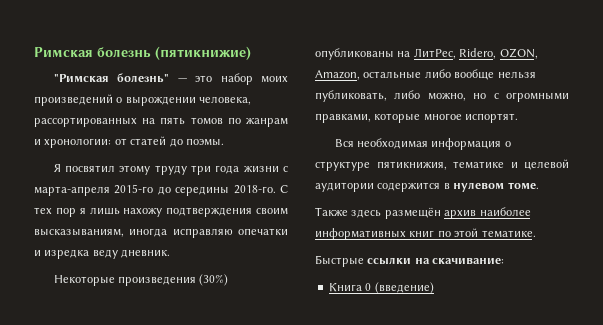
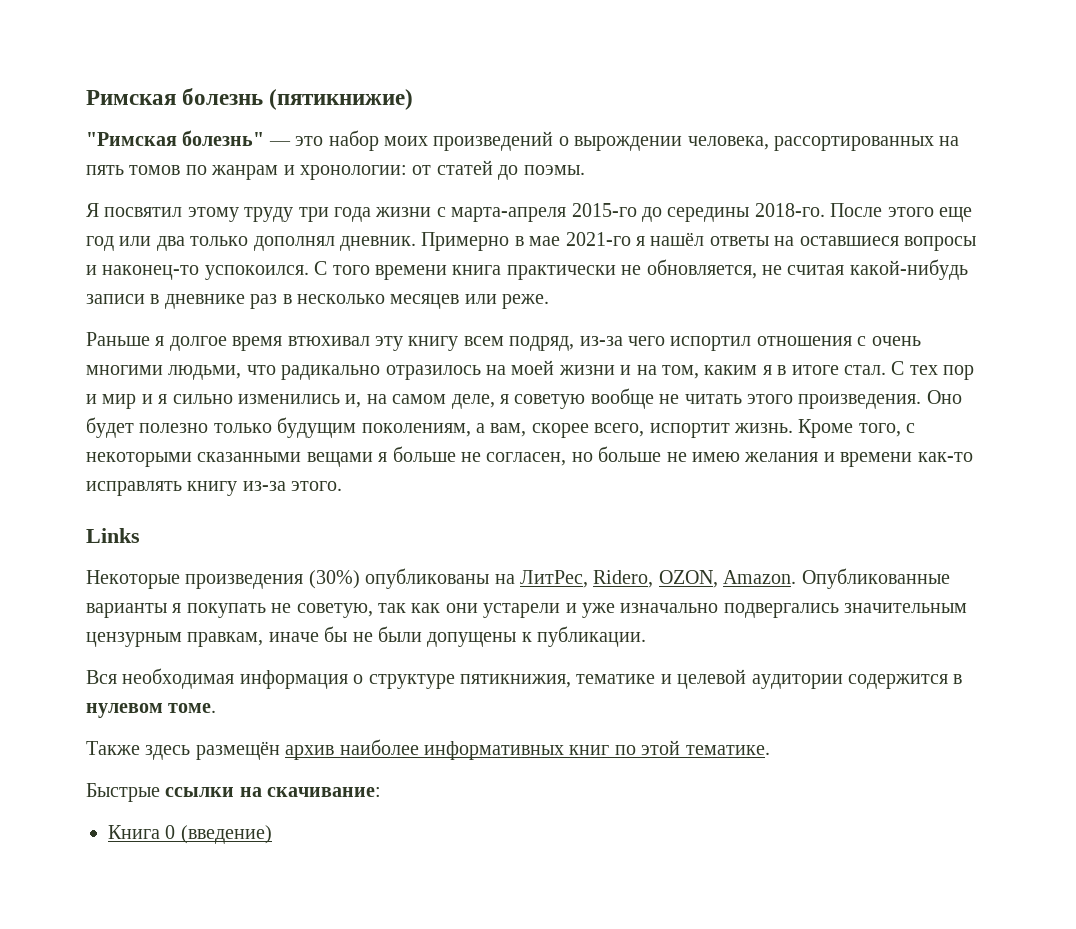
[280,185,288,193] [34,207,288,217] [34,228,288,238] [34,249,171,259] С тех пор я лишь нахожу подтверждения своим высказываниям, иногда исправляю опечатки и изредка веду дневник. -> [830,203,972,222] [86,232,976,251] [86,259,968,280] [86,294,550,309] [86,332,921,351] [86,360,975,380] [86,388,962,409] [86,417,916,438] [86,446,973,467] [86,481,343,496] [86,528,140,543] После этого еще год или два только дополнял дневник. Примерно в мае 2021-го я нашёл ответы на оставшиеся вопросы и наконец-то успокоился. С того времени книга практически не обновляется, не считая какой-нибудь записи в дневнике раз в несколько месяцев или реже. // Раньше я долгое время втюхивал эту книгу всем подряд, из-за чего испортил отношения с очень многими людьми, что радикально отразилось на моей жизни и на том, каким я в итоге стал. С тех пор и мир и я сильно изменились и, на самом деле, я советую вообще не читать этого произведения. Оно будет полезно только будущим поколениям, а вам, скорее всего, испортит жизнь. Кроме того, с некоторыми сказанными вещами я больше не согласен, но больше не имею желания и времени как-то исправлять книгу из-за этого. // Links
[315,69,536,80] [315,90,569,102] [315,113,519,123] Amazon, остальные либо вообще нельзя публиковать, либо можно, но с огромными правками, которые многое испортят. -> [723,568,950,589] [86,603,968,618] [86,626,647,647] Amazon. Опубликованные варианты я покупать не советую, так как они устарели и уже изначально подвергались значительным цензурным правкам, иначе бы не были допущены к публикации.

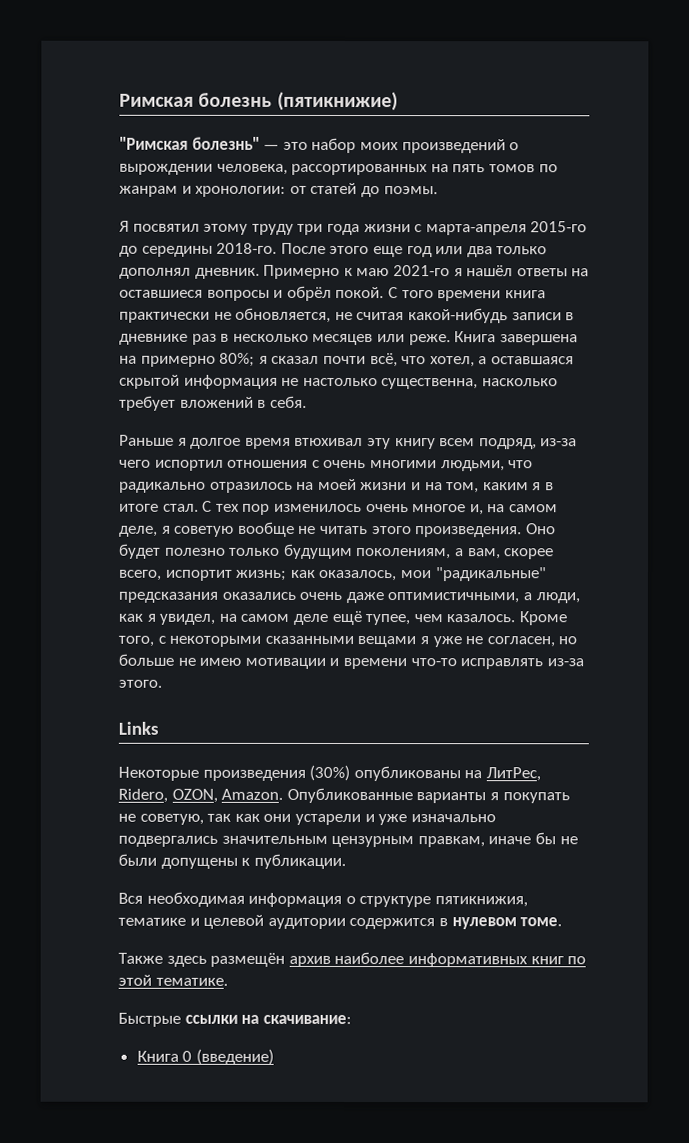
[514,236,561,246] в мае -> [343,267,390,277] к маю
[102,265,309,280] наконец-то успокоился. -> [286,285,385,301] обрёл покой.
(550, 301) none -> [454,331,578,346] [119,352,574,368] [119,374,558,390] [119,395,307,411] Книга завершена на примерно 80%; я сказал почти всё, что хотел, а оставшаяся скрытой информация не настолько существенна, насколько требует вложений в себя.
[86,394,340,409] и мир и я сильно изменились -> [273,503,467,513] изменилось очень многое
[733,423,793,433] жизнь. -> [235,567,547,582] [118,591,580,604] [118,610,516,626] жизнь; как оказалось, мои "радикальные" предсказания оказались очень даже оптимистичными, а люди, как я увидел, на самом деле ещё тупее, чем казалось.
[392,446,456,462] больше -> [432,636,462,648] уже
[744,452,819,462] желания -> [244,657,326,669] мотивации
[917,452,973,462] [86,481,238,496] как-то исправлять книгу -> [410,658,544,670] что-то исправлять

